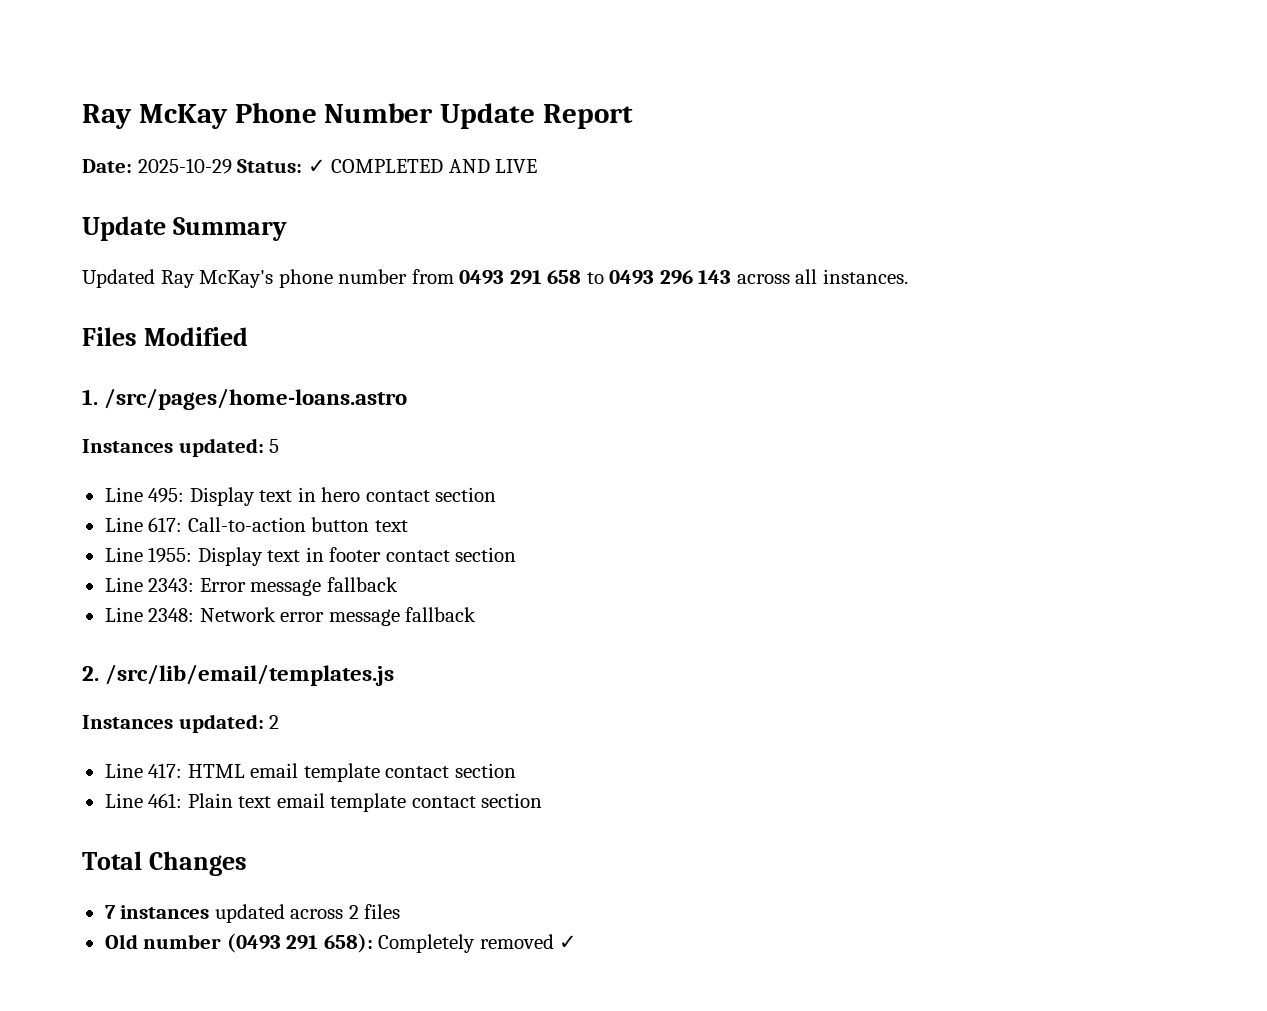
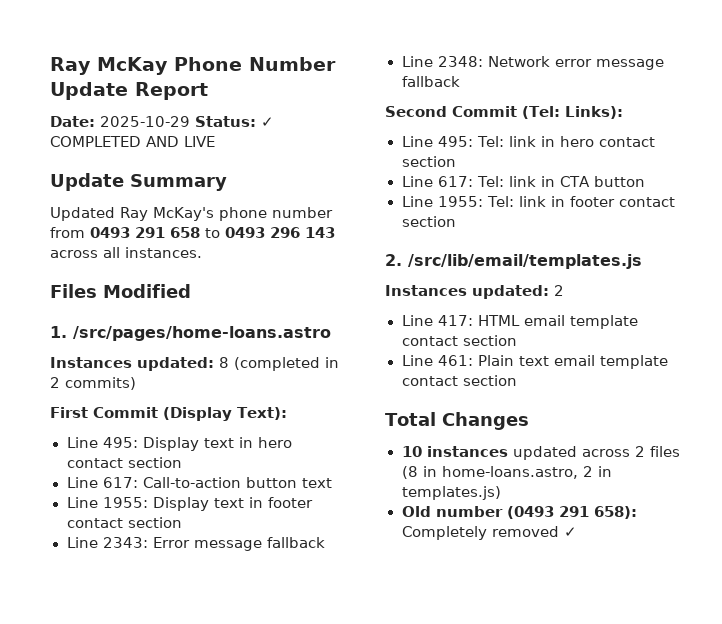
[269,439,280,453] 5 -> [219,357,339,371] [50,377,136,390] [50,407,287,421] 8 (completed in 2 commits) // First Commit (Display Text):
(477, 614) none -> [385,106,623,119] [401,136,656,147] [401,156,456,167] [401,176,646,187] [401,196,676,207] [401,216,456,227] // Second Commit (Tel: Links): // Line 495: Tel: link in hero contact section // Line 617: Tel: link in CTA button // Line 1955: Tel: link in footer contact section
[104,905,116,919] 7 -> [401,446,422,457] 10
(401, 911) none -> [401,466,612,479] [401,486,501,500] (8 in home-loans.astro, 2 in templates.js)

